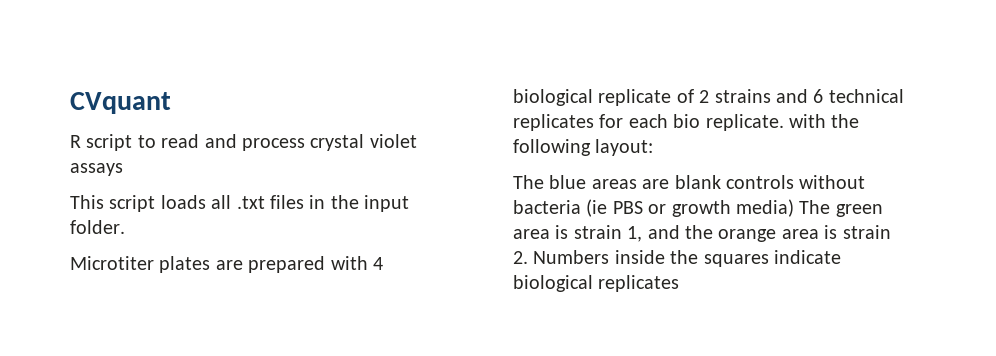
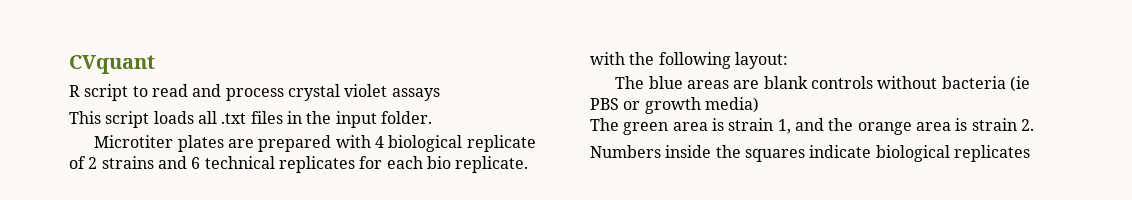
(794, 208) none -> (759, 105) //
(528, 257) none -> (1034, 125) //

